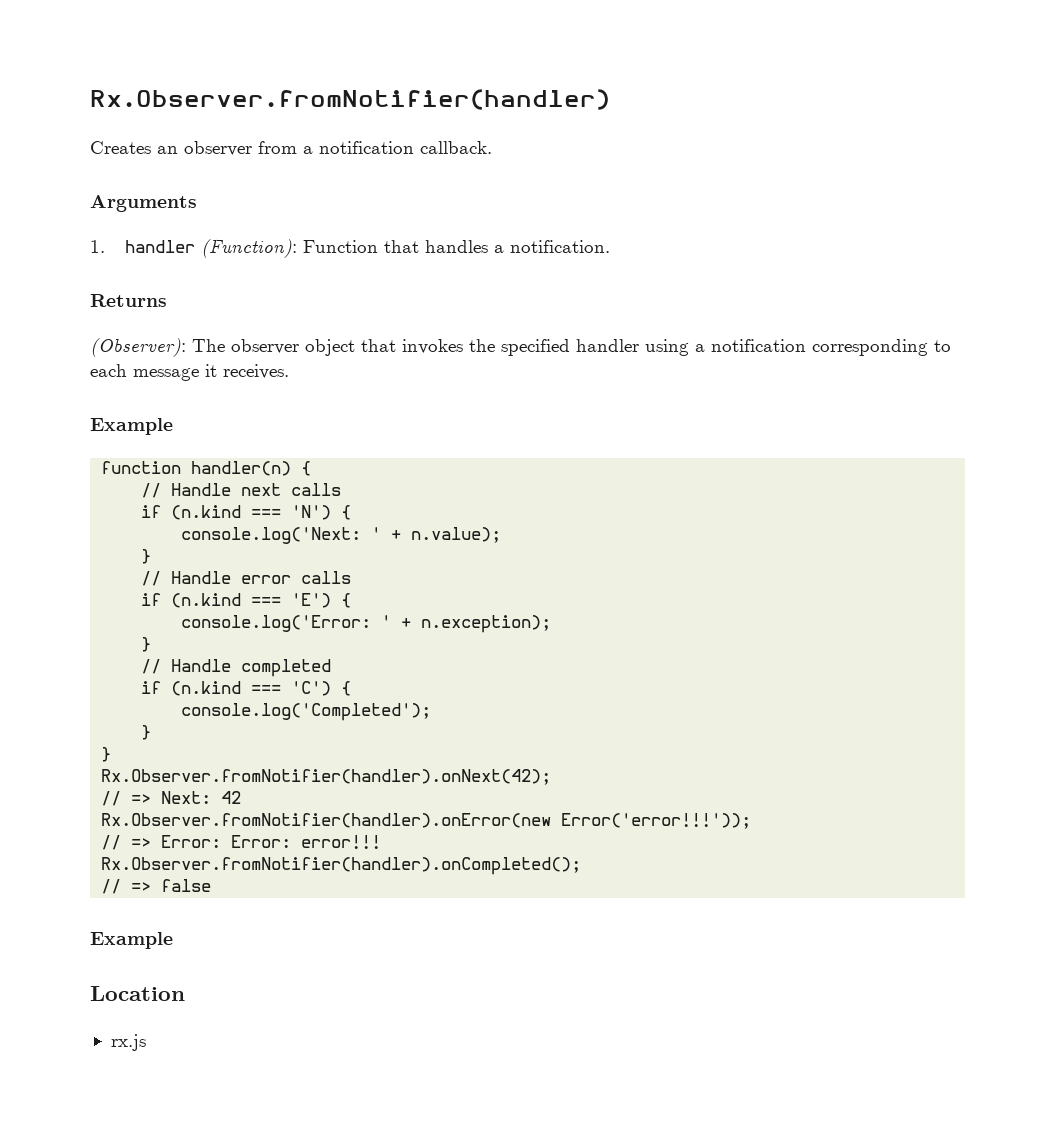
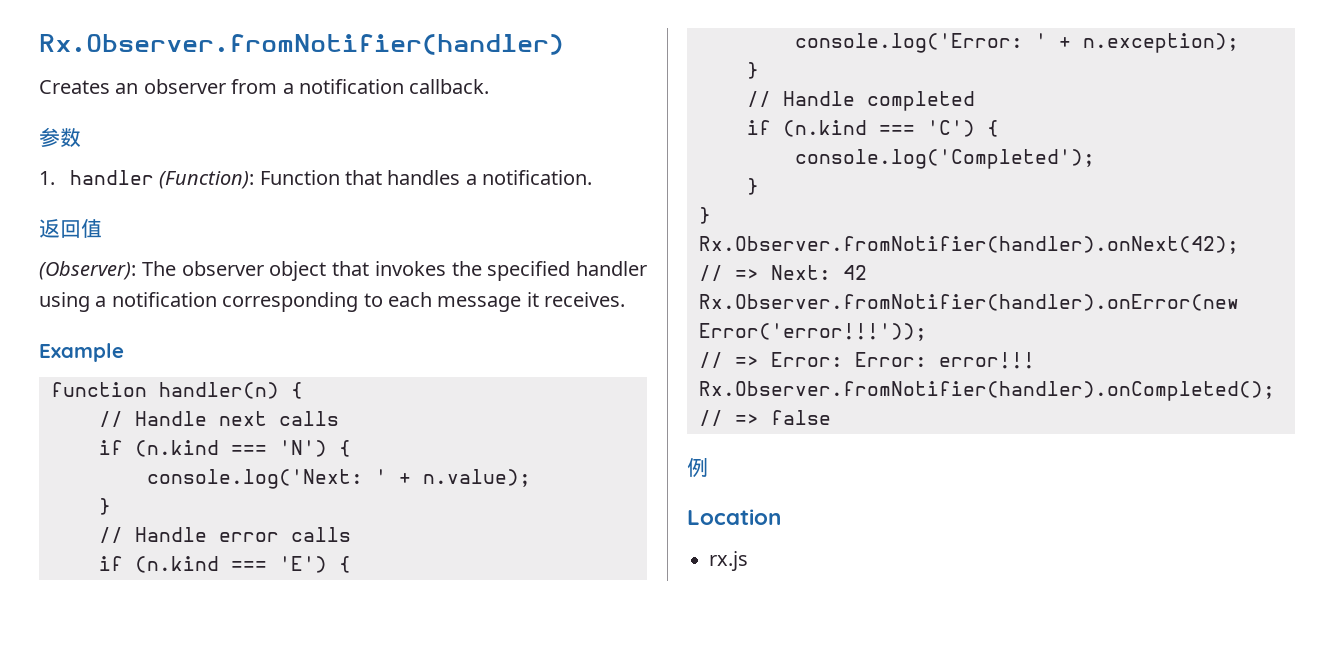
[90,195,197,212] Arguments -> [39,127,81,147] 参数
[90,294,167,307] Returns -> [39,219,102,238] 返回值
[90,932,173,949] Example -> [687,458,708,478] 例

